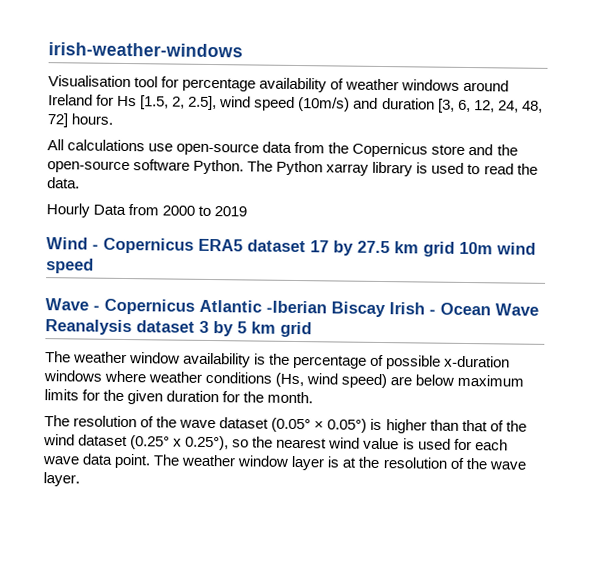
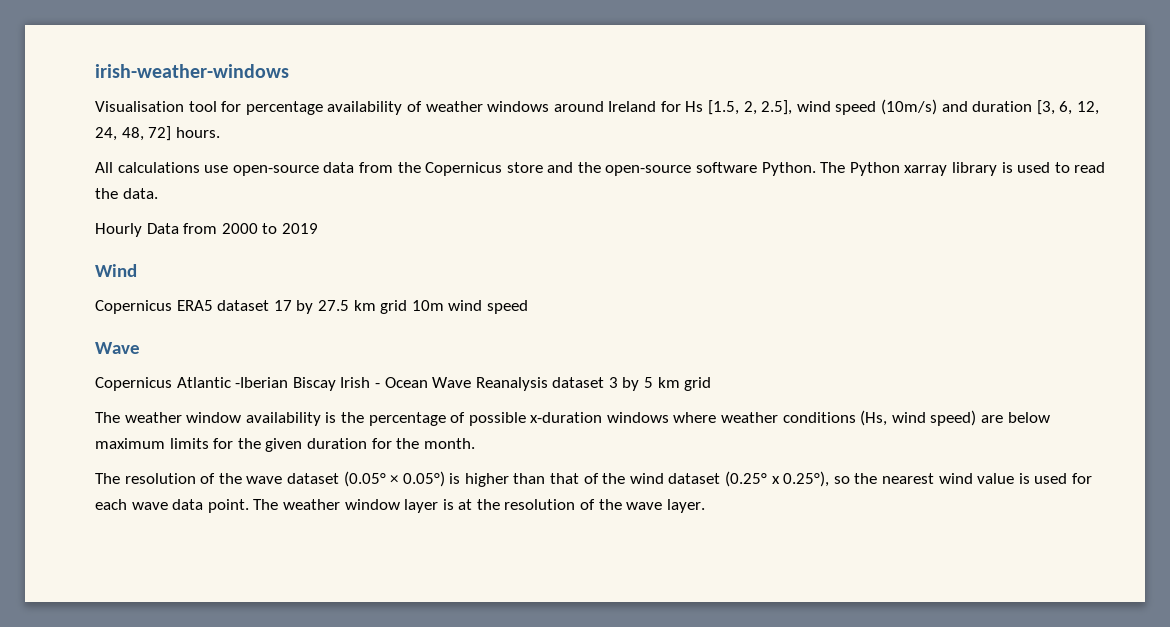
[92,244,99,250] - -> (137, 270) //
[93,305,100,311] - -> (140, 348) //

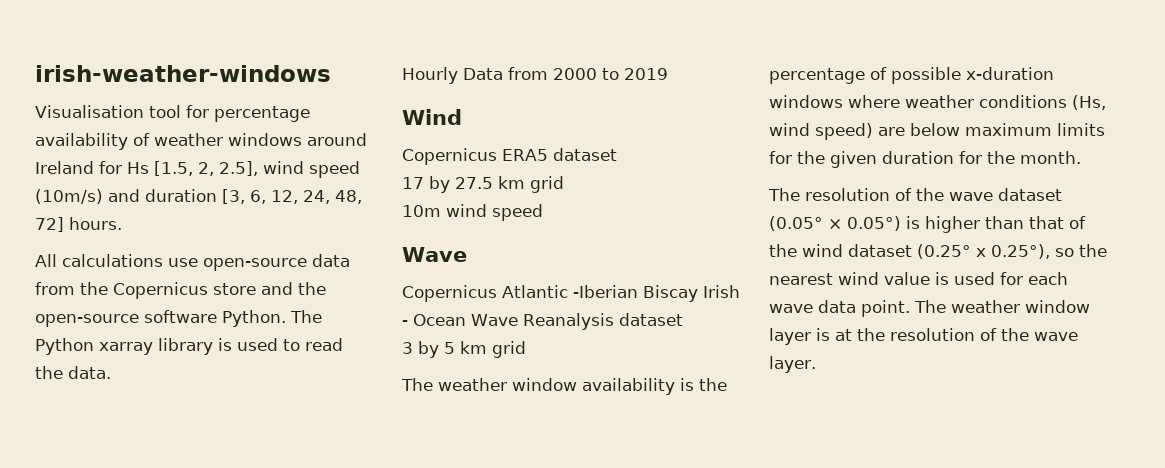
(270, 305) none -> (617, 154) //
(408, 307) none -> (564, 184) //
(605, 382) none -> (683, 319) //

